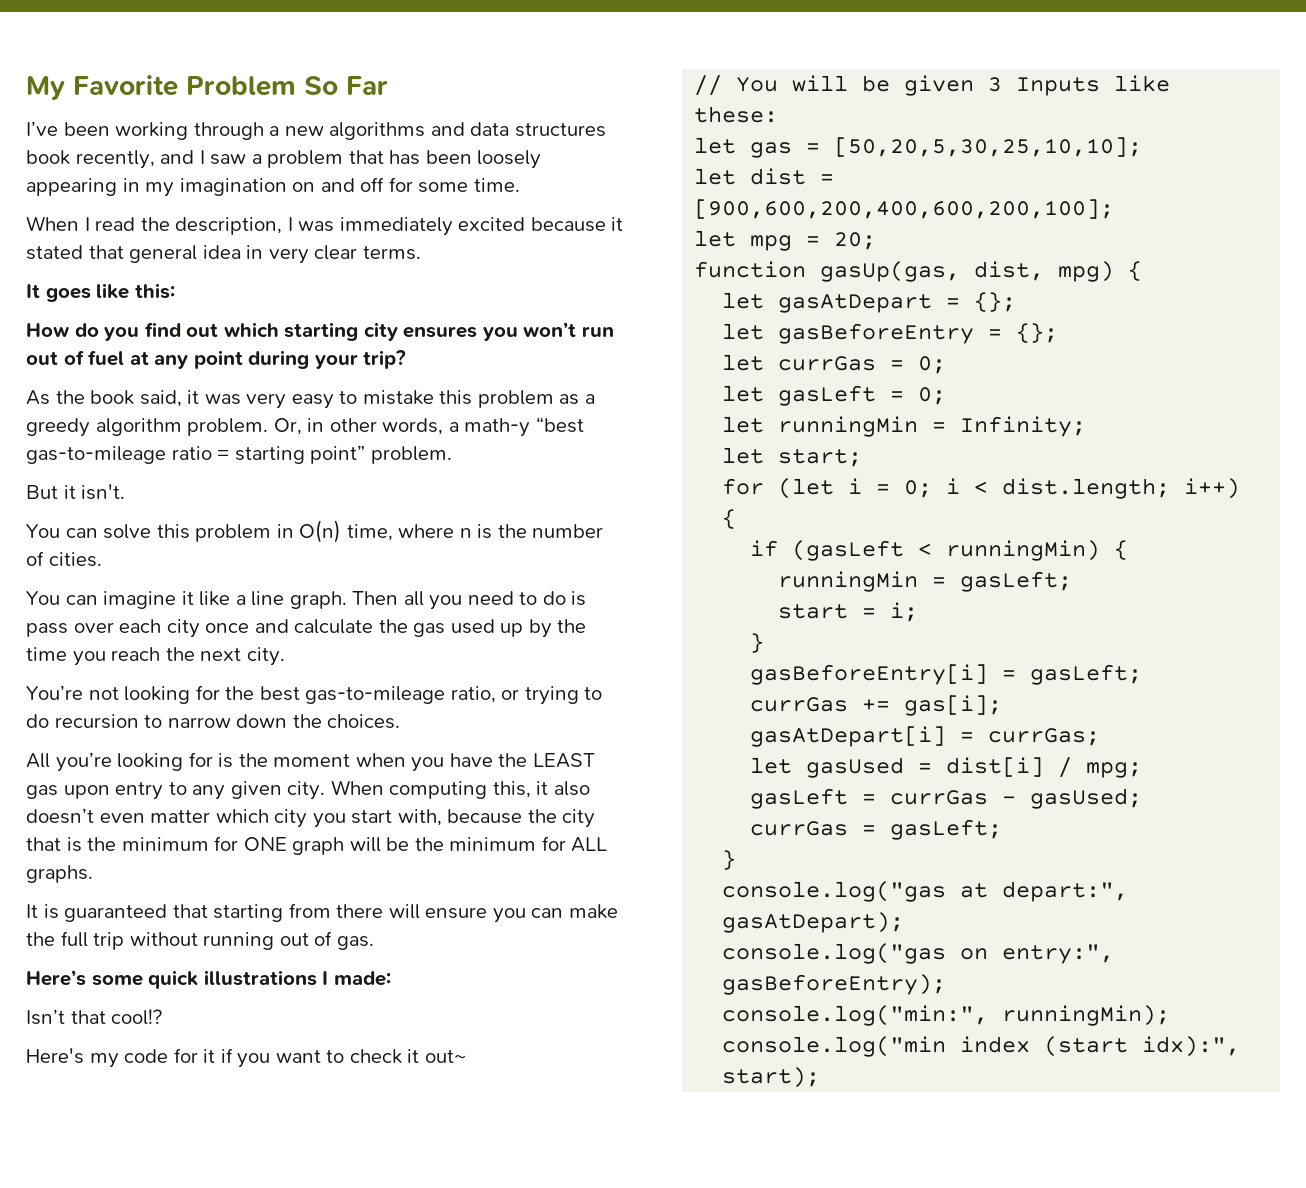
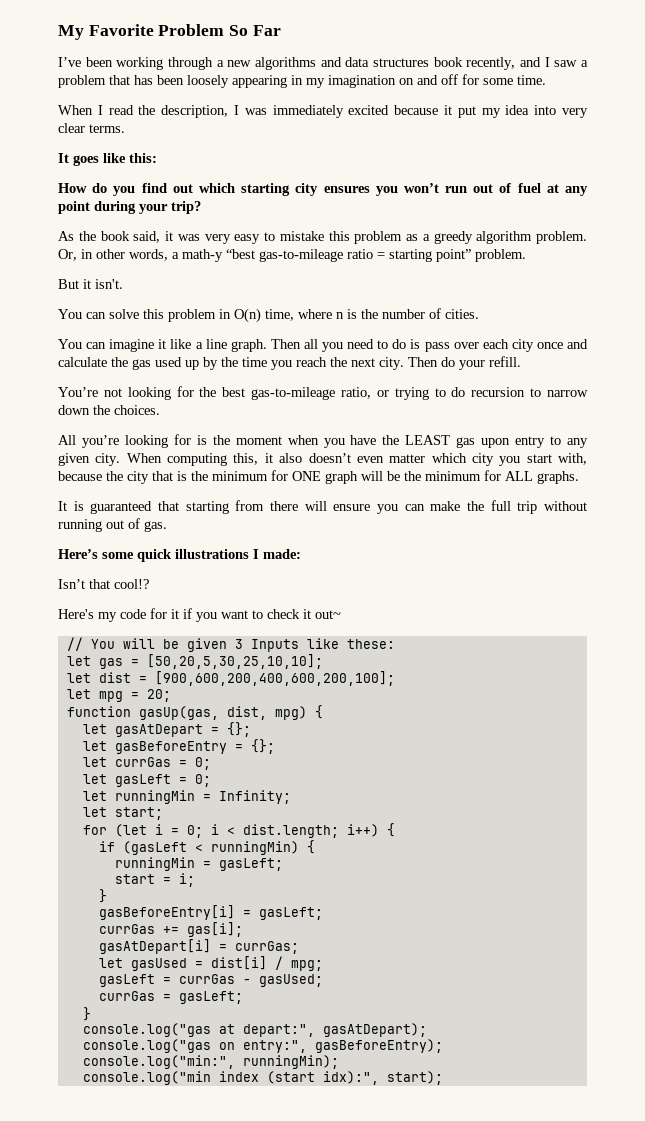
[26,245,264,263] stated that general idea in -> [457,105,557,118] put my idea into
(285, 656) none -> [408,356,521,370] Then do your refill.

